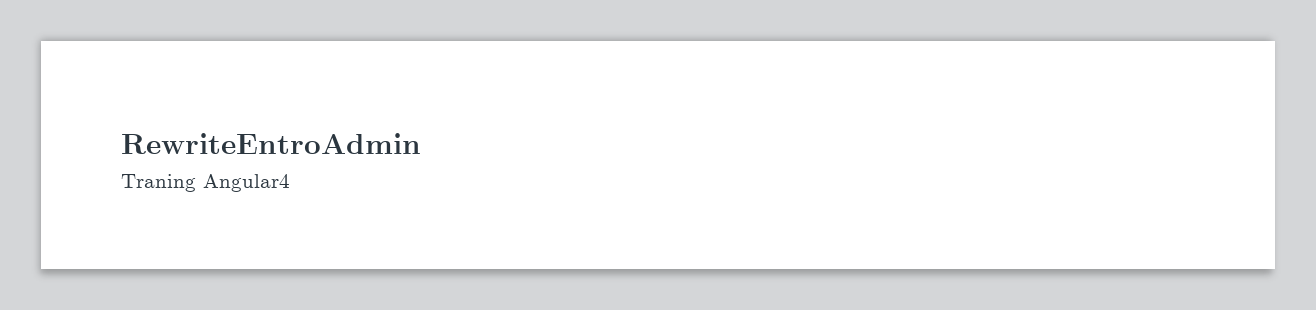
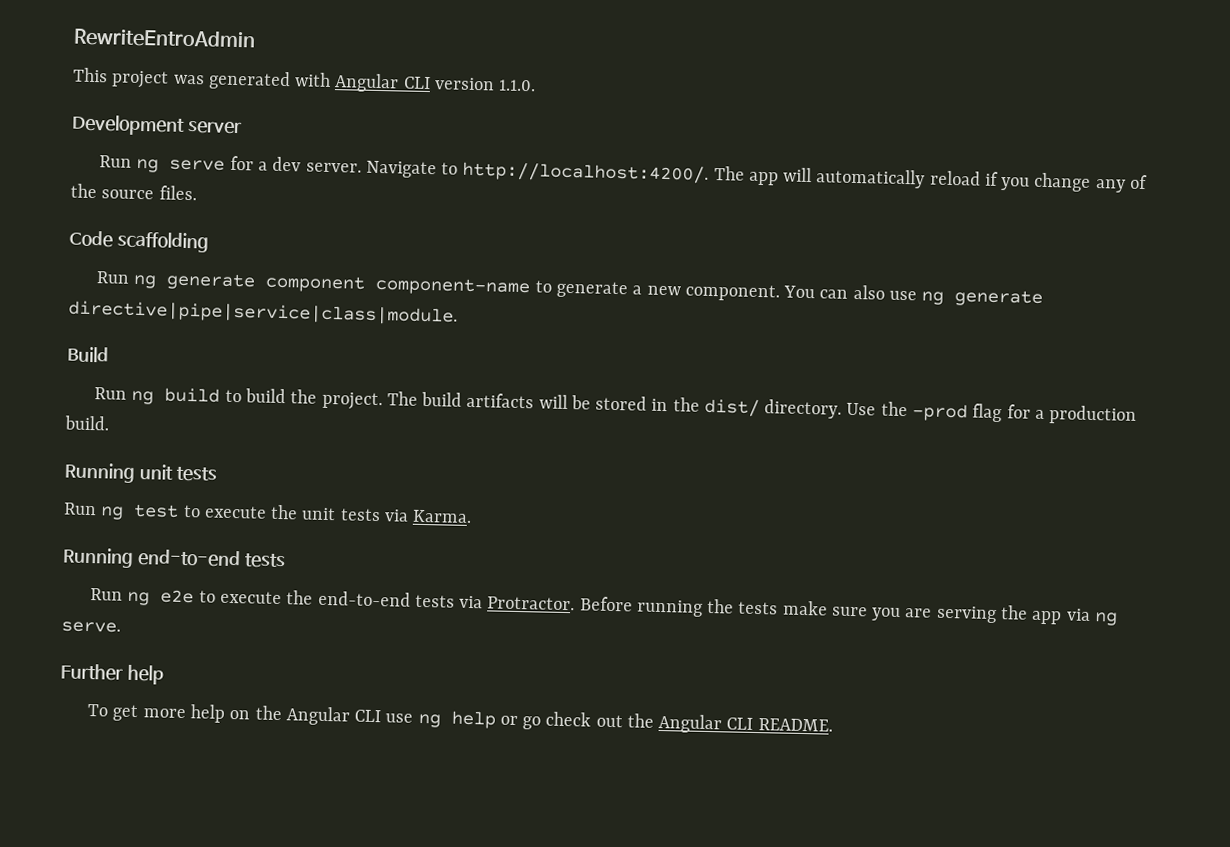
[121,174,290,192] Traning Angular4 -> [73,67,537,93] [71,114,242,136] [99,155,1148,193] [70,183,197,201] [69,230,209,253] [96,271,1044,307] [68,300,458,326] [67,346,109,363] [94,387,1138,425] [64,415,110,431] [64,462,217,483] [63,502,473,524] [62,547,286,569] [90,588,1118,626] [61,621,121,633] [60,663,164,685] [87,704,833,734] This project was generated with Angular CLI version 1.1.0. // Development server // Run ng serve for a dev server. Navigate to http://localhost:4200/. The app will automatically reload if you change any of the source files. // Code scaffolding // Run ng generate component component-name to generate a new component. You can also use ng generate directive|pipe|service|class|module. // Build // Run ng build to build the project. The build artifacts will be stored in the dist/ directory. Use the -prod flag for a production build. // Running unit tests // Run ng test to execute the unit tests via Karma. // Running end-to-end tests // Run ng e2e to execute the end-to-end tests via Protractor. Before running the tests make sure you are serving the app via ng serve. // Further help // To get more help on the Angular CLI use ng help or go check out the Angular CLI README.

